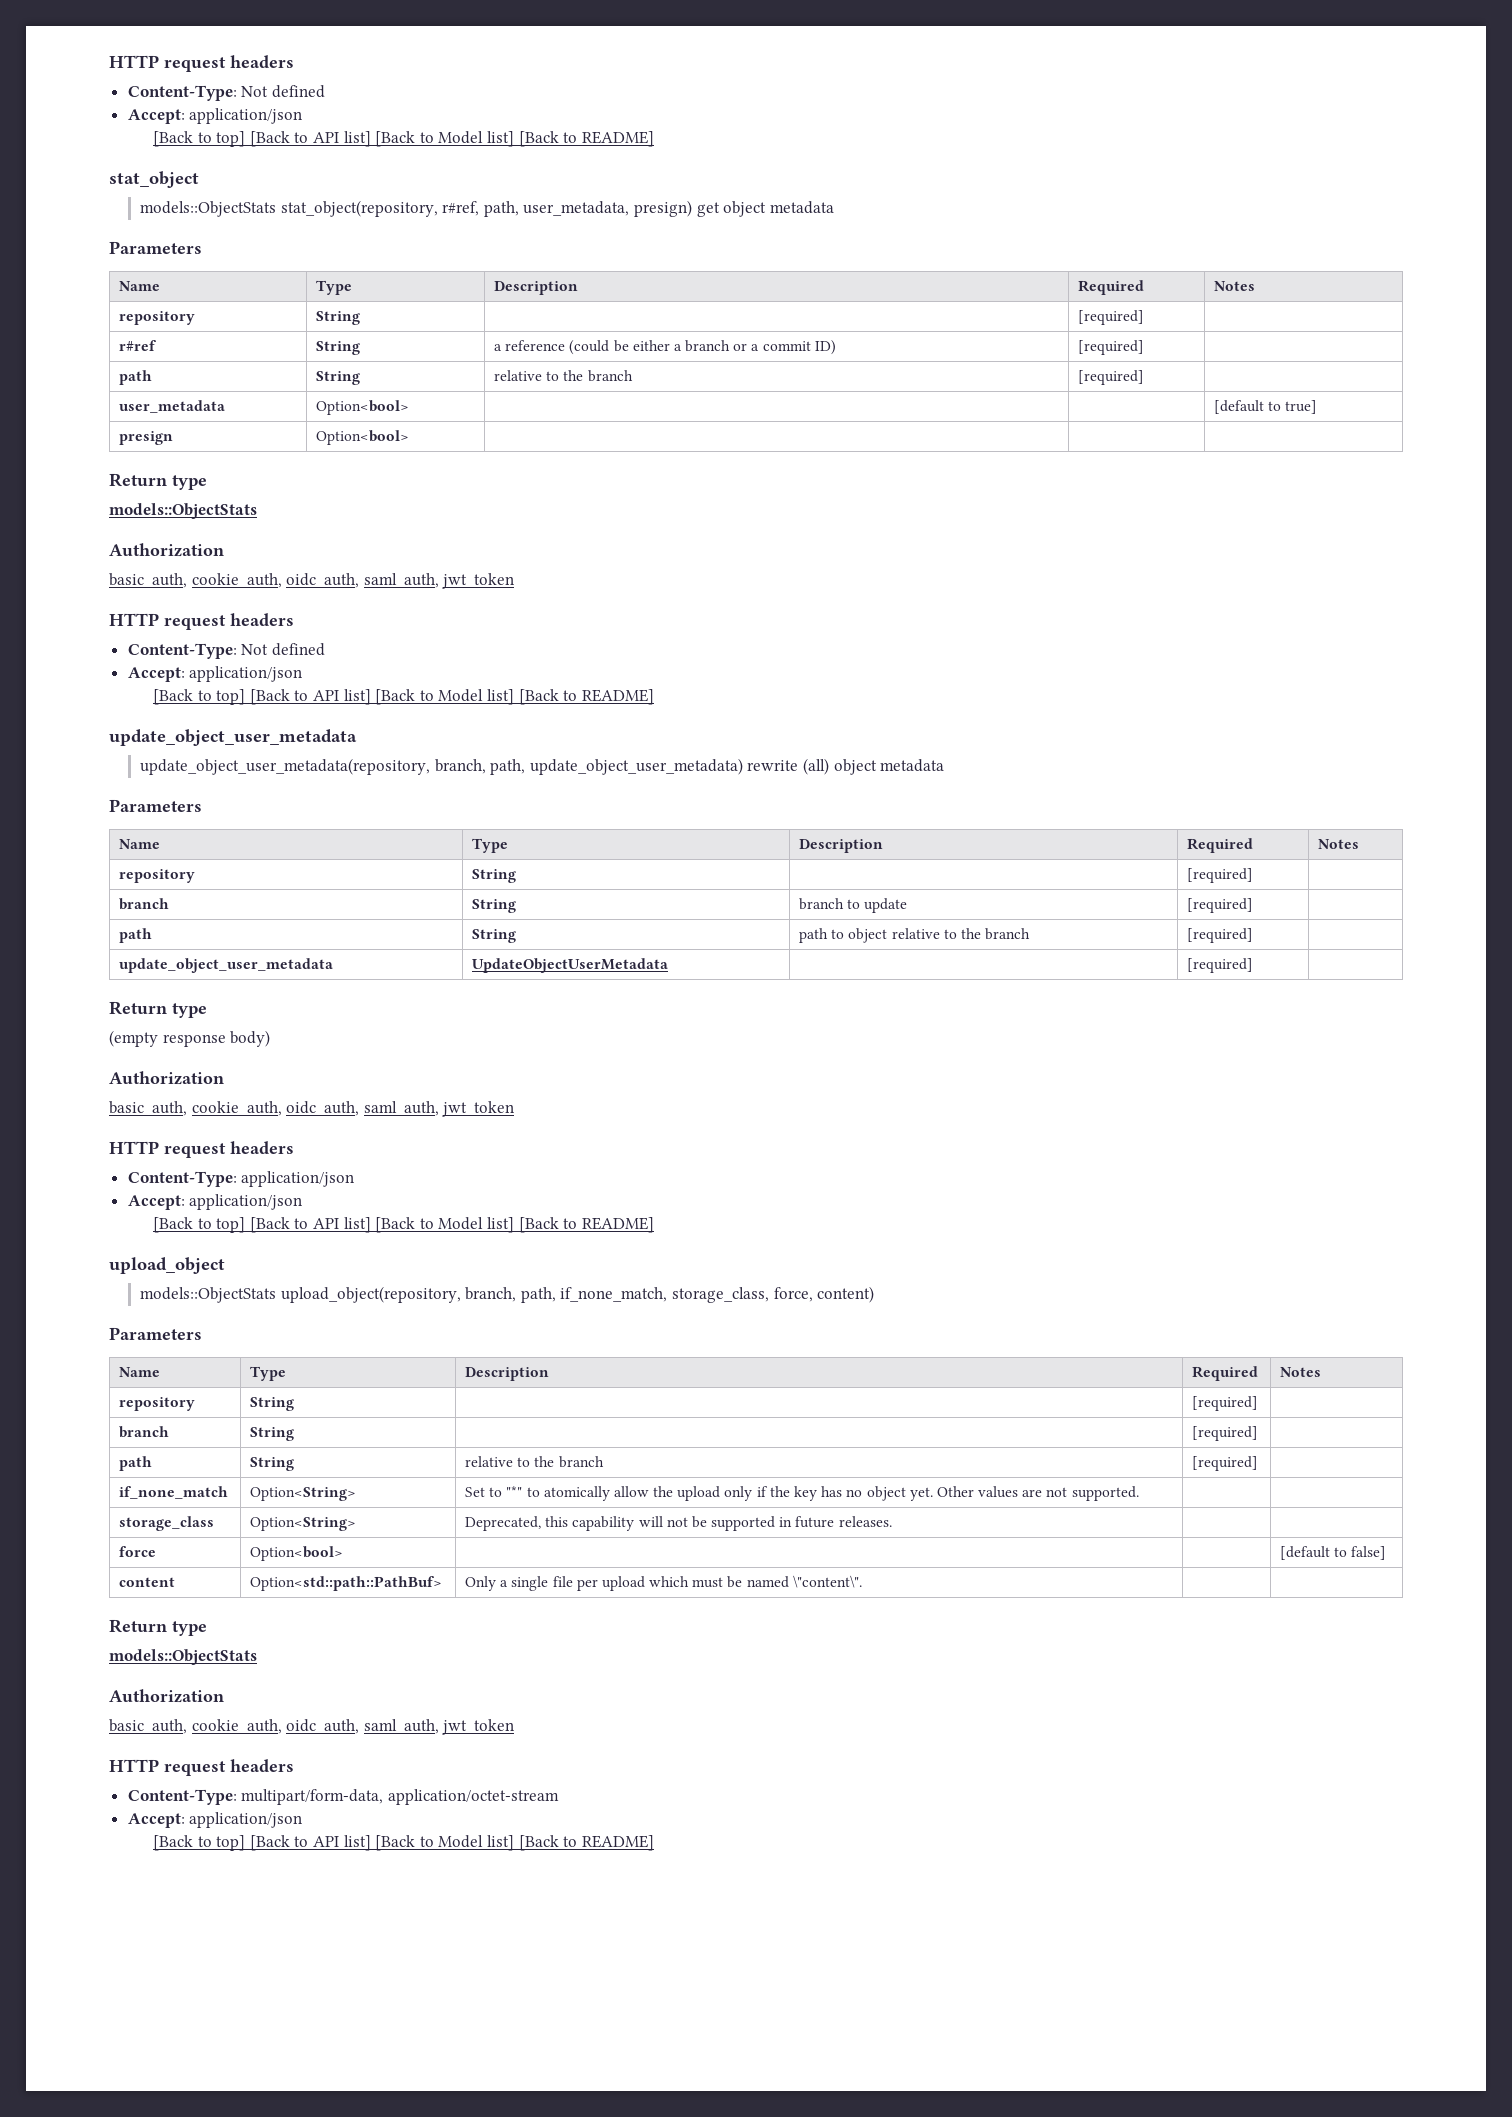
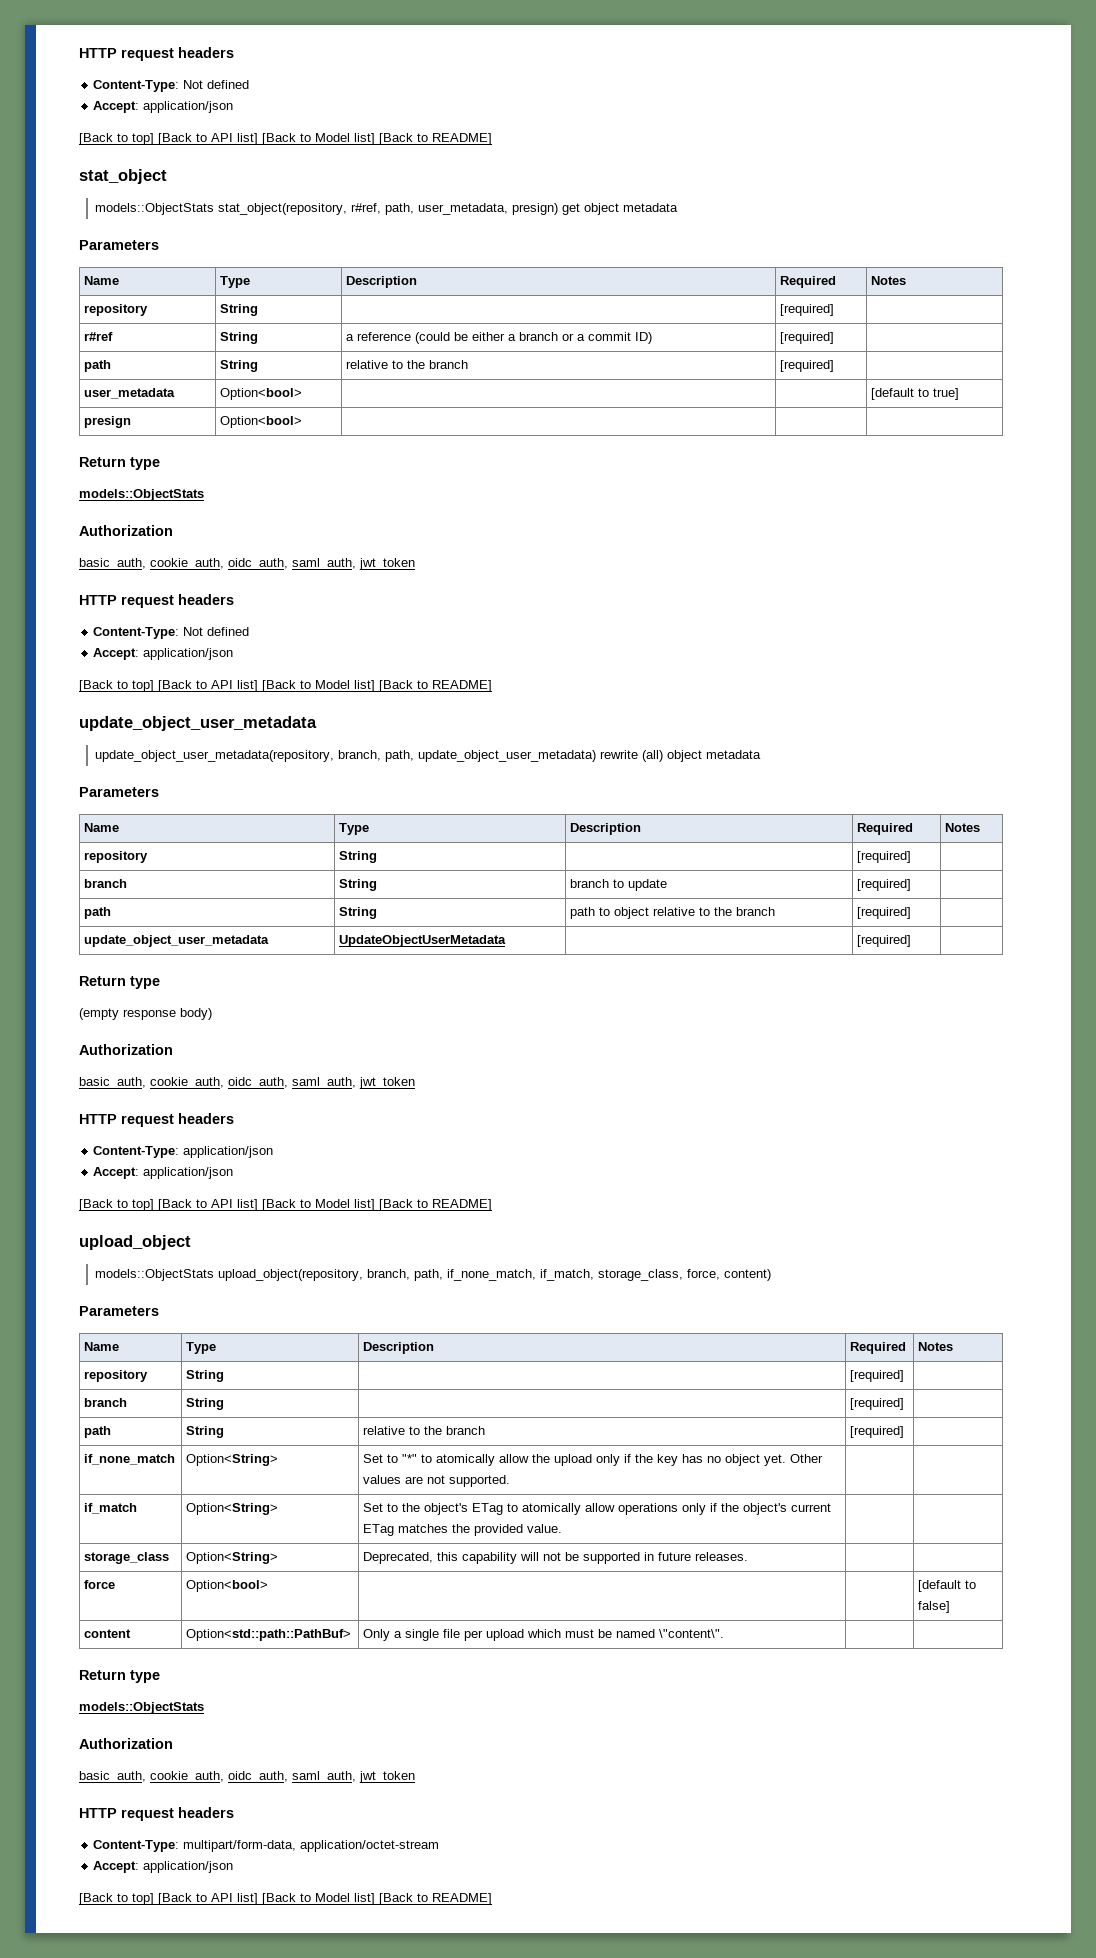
(668, 1294) none -> [539,1269,594,1281] if_match,
(1139, 1493) none -> [84,1503,138,1514] [186,1503,279,1515] [363,1503,832,1515] [363,1524,563,1536] // if_match | Option<String> | Set to the object's ETag to atomically allow operations only if the object's current ETag matches the provided value. | |

